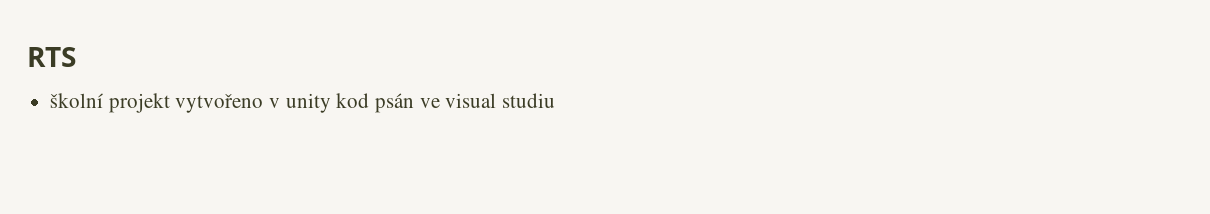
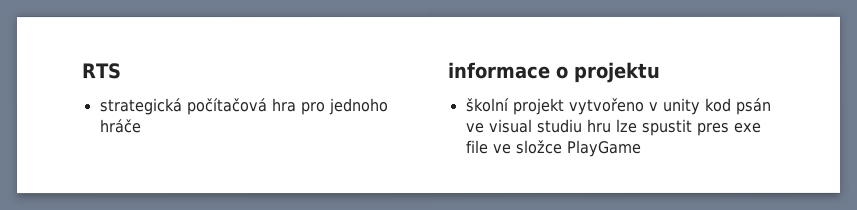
(76, 57) none -> [98,98,389,116] [99,119,142,134] [447,61,660,83] // strategická počítačová hra pro jednoho hráče // informace o projektu
(556, 100) none -> [586,118,762,136] [465,139,642,157] hru lze spustit pres exe file ve složce PlayGame

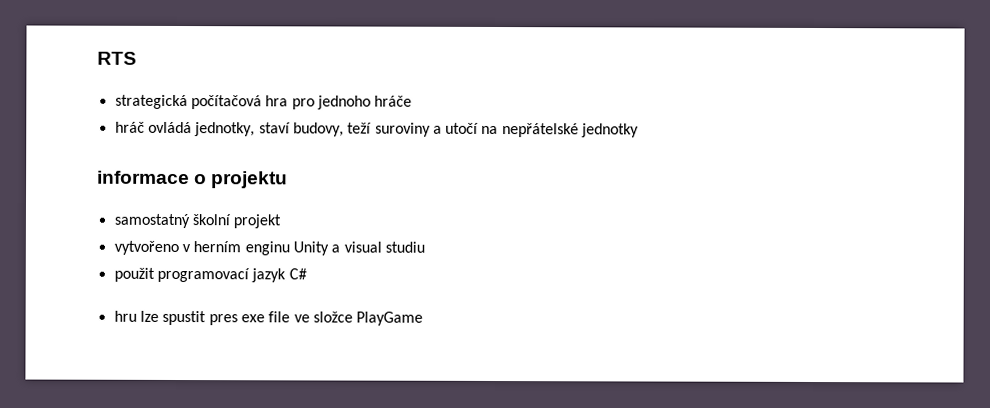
(142, 126) none -> [114,121,640,138] // hráč ovládá jednotky, staví budovy, teží suroviny a utočí na nepřátelské jednotky
(660, 72) none -> [113,213,190,229] samostatný
(565, 106) none -> (282, 221) //
[661,97,772,115] [465,118,583,133] unity kod psán ve visual studiu -> [193,241,425,256] [113,267,307,283] herním enginu Unity a visual studiu // použit programovací jazyk C# //

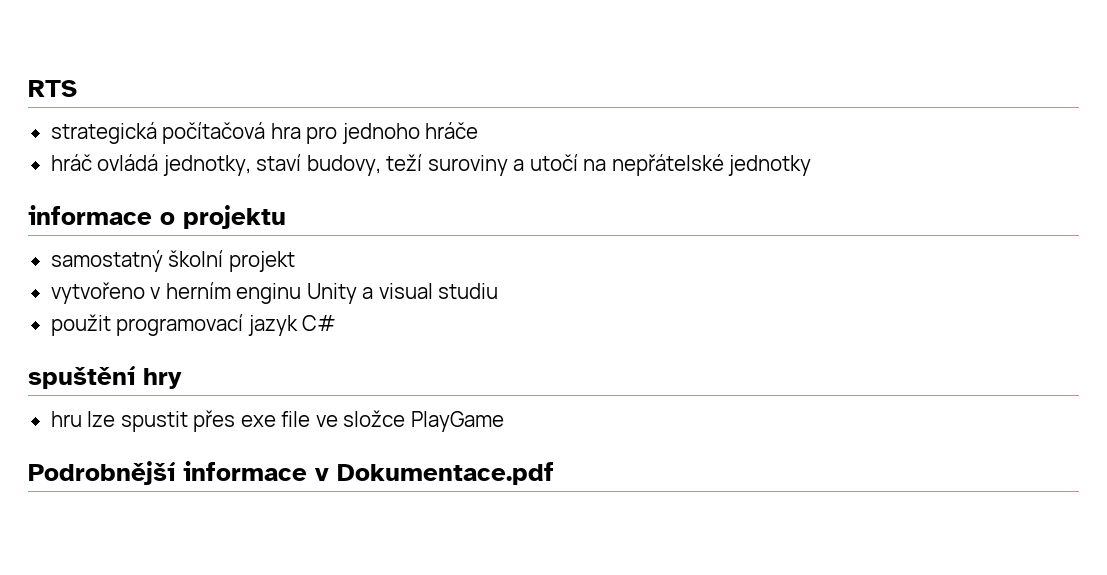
(307, 274) none -> [28,366,182,389] // spuštění hry
[208,314,238,326] pres -> [193,410,236,432] přes
(424, 318) none -> [28,461,554,485] // Podrobnější informace v Dokumentace.pdf

